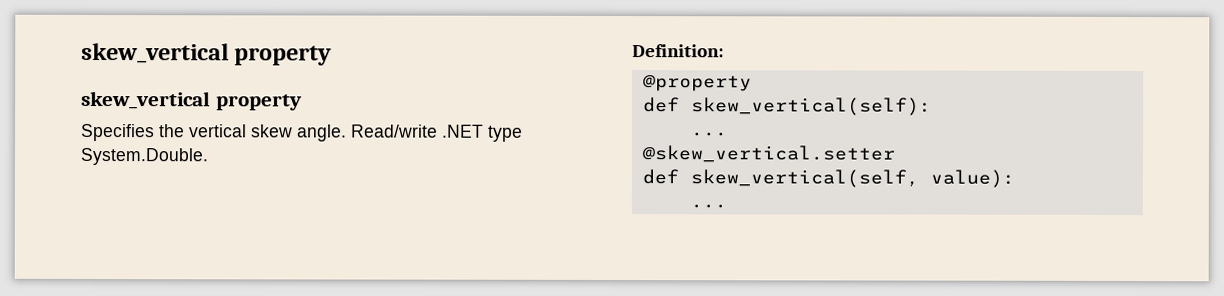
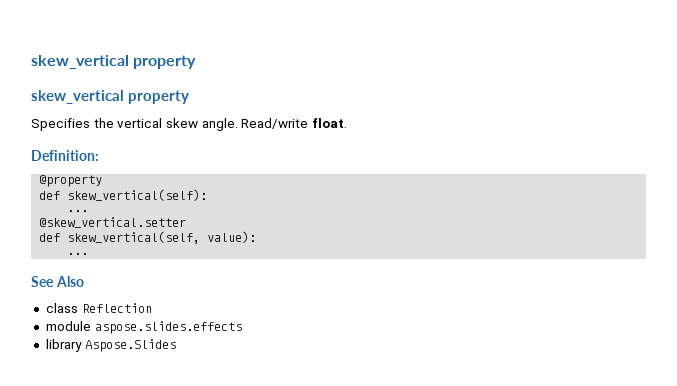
[442,124,523,142] [80,147,208,166] .NET type System.Double. -> [311,118,347,128] float.
(727, 206) none -> [31,276,84,287] [45,303,152,313] [45,321,242,334] [45,339,176,352] // See Also // class Reflection // module aspose.slides.effects // library Aspose.Slides

